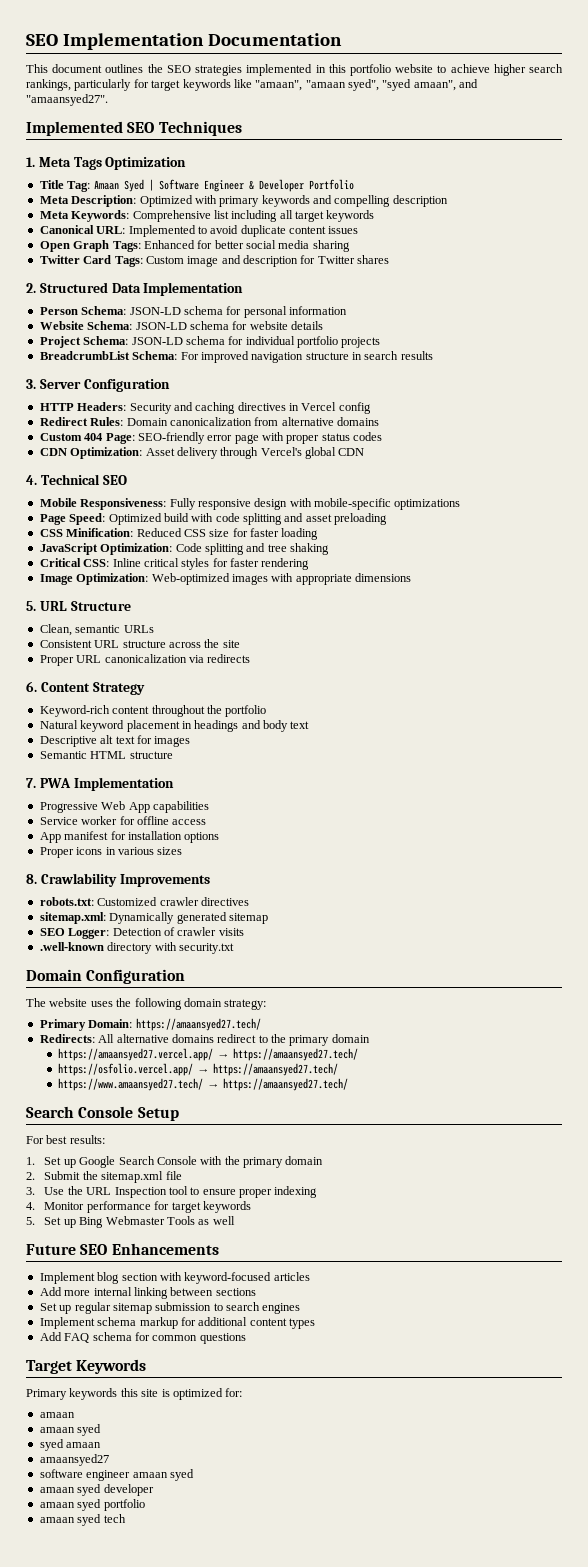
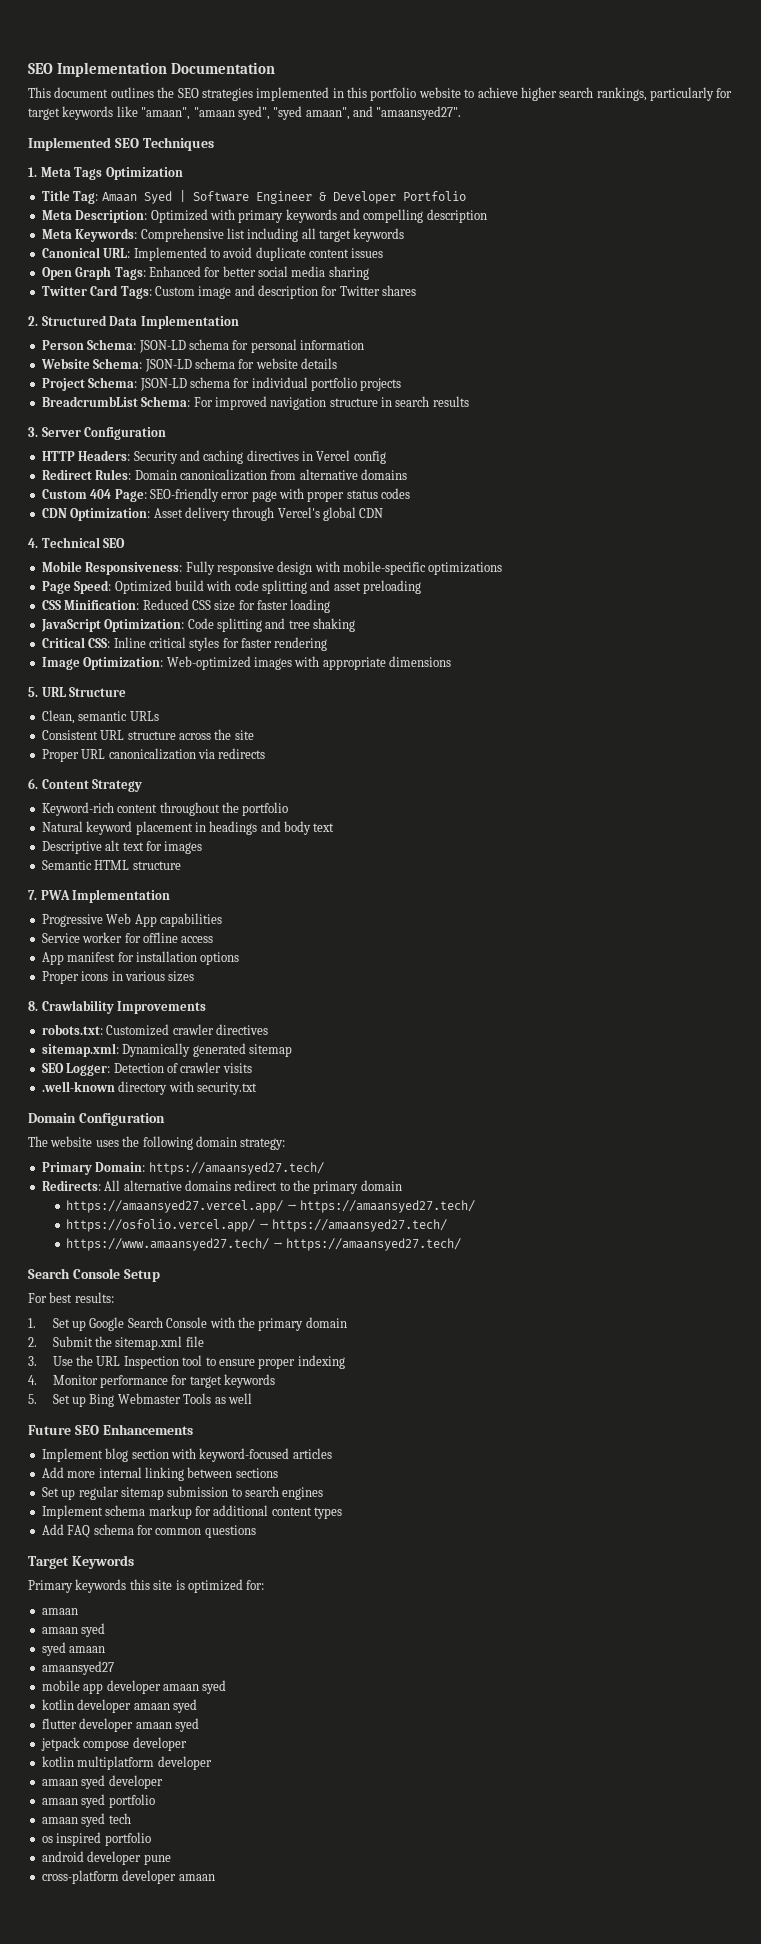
[39,1469,194,1481] software engineer amaan syed -> [41,1680,227,1694] [41,1699,197,1713] [41,1718,199,1732] [40,1737,187,1751] [41,1756,212,1770] mobile app developer amaan syed // kotlin developer amaan syed // flutter developer amaan syed // jetpack compose developer // kotlin multiplatform developer
(126, 1518) none -> [41,1832,151,1846] [41,1851,171,1865] [41,1870,215,1884] // os inspired portfolio // android developer pune // cross-platform developer amaan

